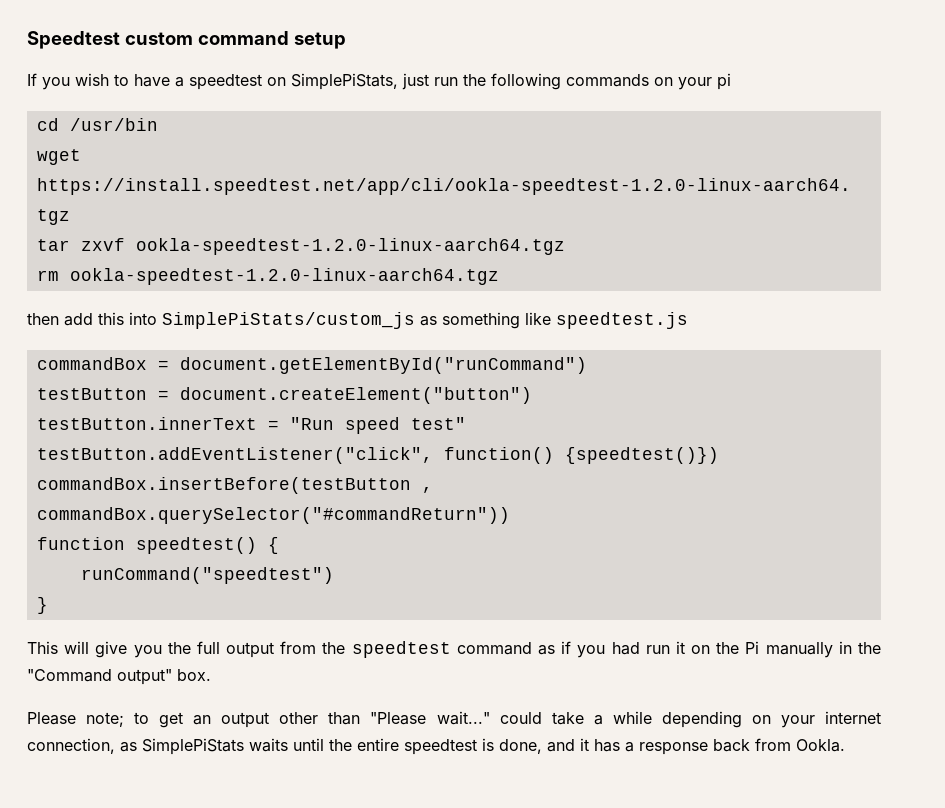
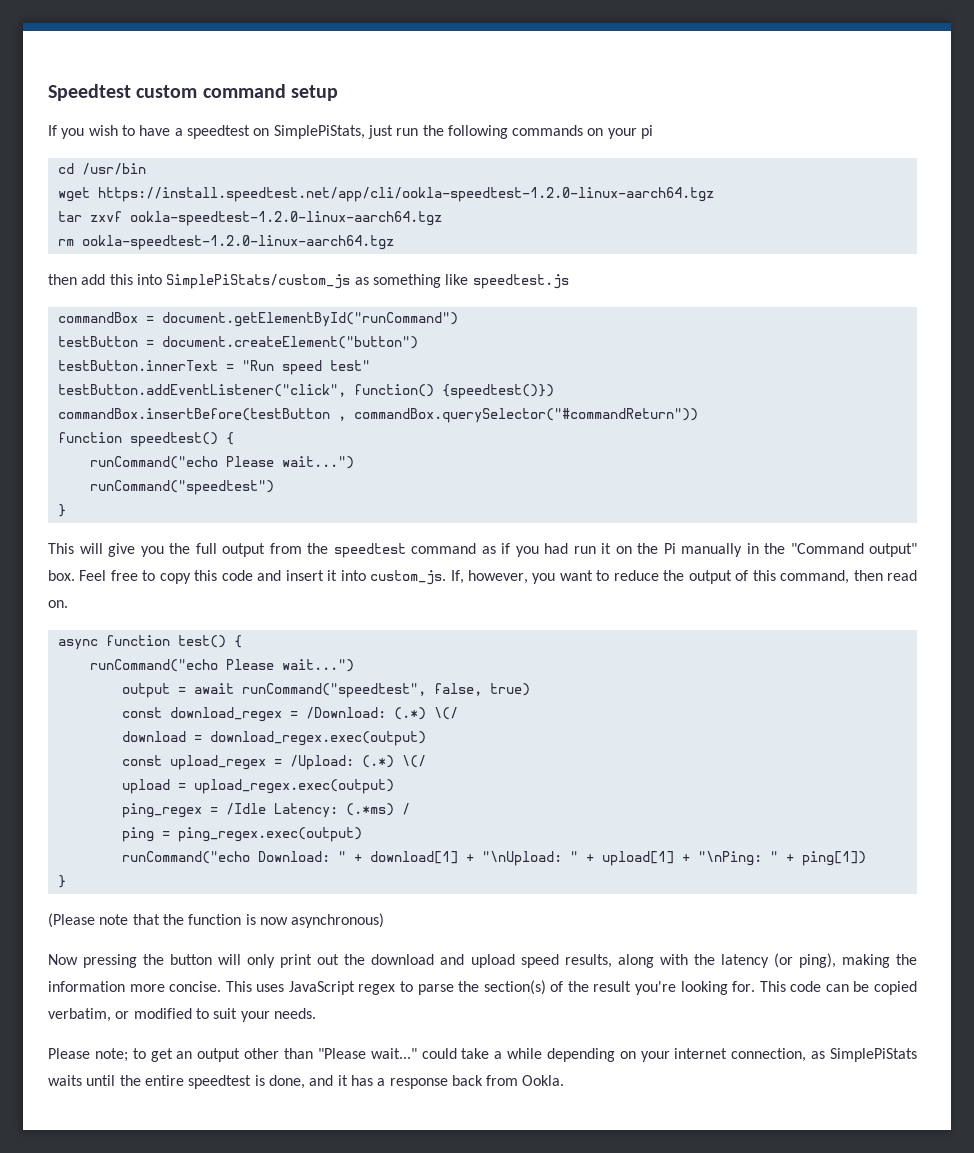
(279, 545) none -> [89,456,354,469] // runCommand("echo Please wait...")
(211, 675) none -> [79,570,918,585] [48,600,68,608] [57,635,242,650] [89,659,354,672] [121,683,530,698] [121,707,458,722] [121,731,426,746] [121,755,426,770] [121,779,394,794] [121,803,410,818] [121,827,362,842] [121,851,866,866] [57,875,66,888] [48,913,385,928] [48,953,917,968] [48,980,917,995] [48,1008,316,1022] Feel free to copy this code and insert it into custom_js. If, however, you want to reduce the output of this command, then read on. // async function test() { // runCommand("echo Please wait...") // output = await runCommand("speedtest", false, true) // const download_regex = /Download: (.*) \(/ // download = download_regex.exec(output) // const upload_regex = /Upload: (.*) \(/ // upload = upload_regex.exec(output) // ping_regex = /Idle Latency: (.*ms) / // ping = ping_regex.exec(output) // runCommand("echo Download: " + download[1] + "\nUpload: " + upload[1] + "\nPing: " + ping[1]) // } // (Please note that the function is now asynchronous) // Now pressing the button will only print out the download and upload speed results, along with the latency (or ping), making the information more concise. This uses JavaScript regex to parse the section(s) of the result you're looking for. This code can be copied verbatim, or modified to suit your needs.

